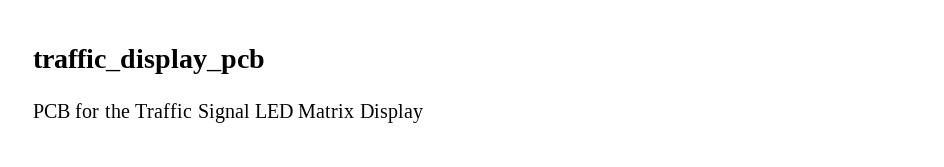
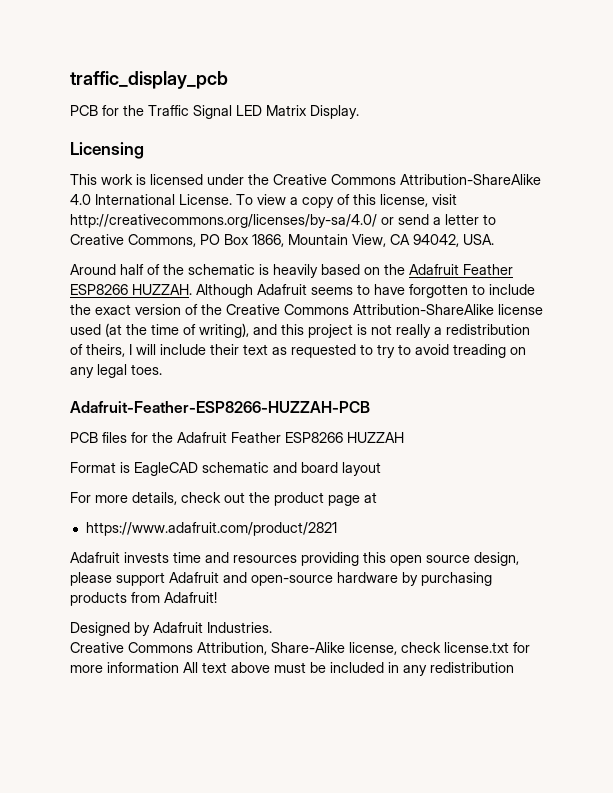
[359,104,423,123] Display -> [310,105,359,119] [70,142,144,159] [70,174,541,185] [70,194,457,208] [70,214,496,228] [70,234,494,247] [70,264,513,278] [70,284,535,298] [70,304,543,315] [70,323,530,338] [70,344,526,358] [70,364,162,378] [70,401,370,413] [70,432,404,443] [70,462,381,476] [70,492,377,506] [85,522,337,536] [70,552,519,566] [70,572,492,586] [70,592,217,606] [70,622,272,636] [70,642,530,655] [70,662,514,676] Display. // Licensing // This work is licensed under the Creative Commons Attribution-ShareAlike 4.0 International License. To view a copy of this license, visit http://creativecommons.org/licenses/by-sa/4.0/ or send a letter to Creative Commons, PO Box 1866, Mountain View, CA 94042, USA. // Around half of the schematic is heavily based on the Adafruit Feather ESP8266 HUZZAH. Although Adafruit seems to have forgotten to include the exact version of the Creative Commons Attribution-ShareAlike license used (at the time of writing), and this project is not really a redistribution of theirs, I will include their text as requested to try to avoid treading on any legal toes. // Adafruit-Feather-ESP8266-HUZZAH-PCB // PCB files for the Adafruit Feather ESP8266 HUZZAH // Format is EagleCAD schematic and board layout // For more details, check out the product page at // https://www.adafruit.com/product/2821 // Adafruit invests time and resources providing this open source design, please support Adafruit and open-source hardware by purchasing products from Adafruit! // Designed by Adafruit Industries. // Creative Commons Attribution, Share-Alike license, check license.txt for more information All text above must be included in any redistribution

